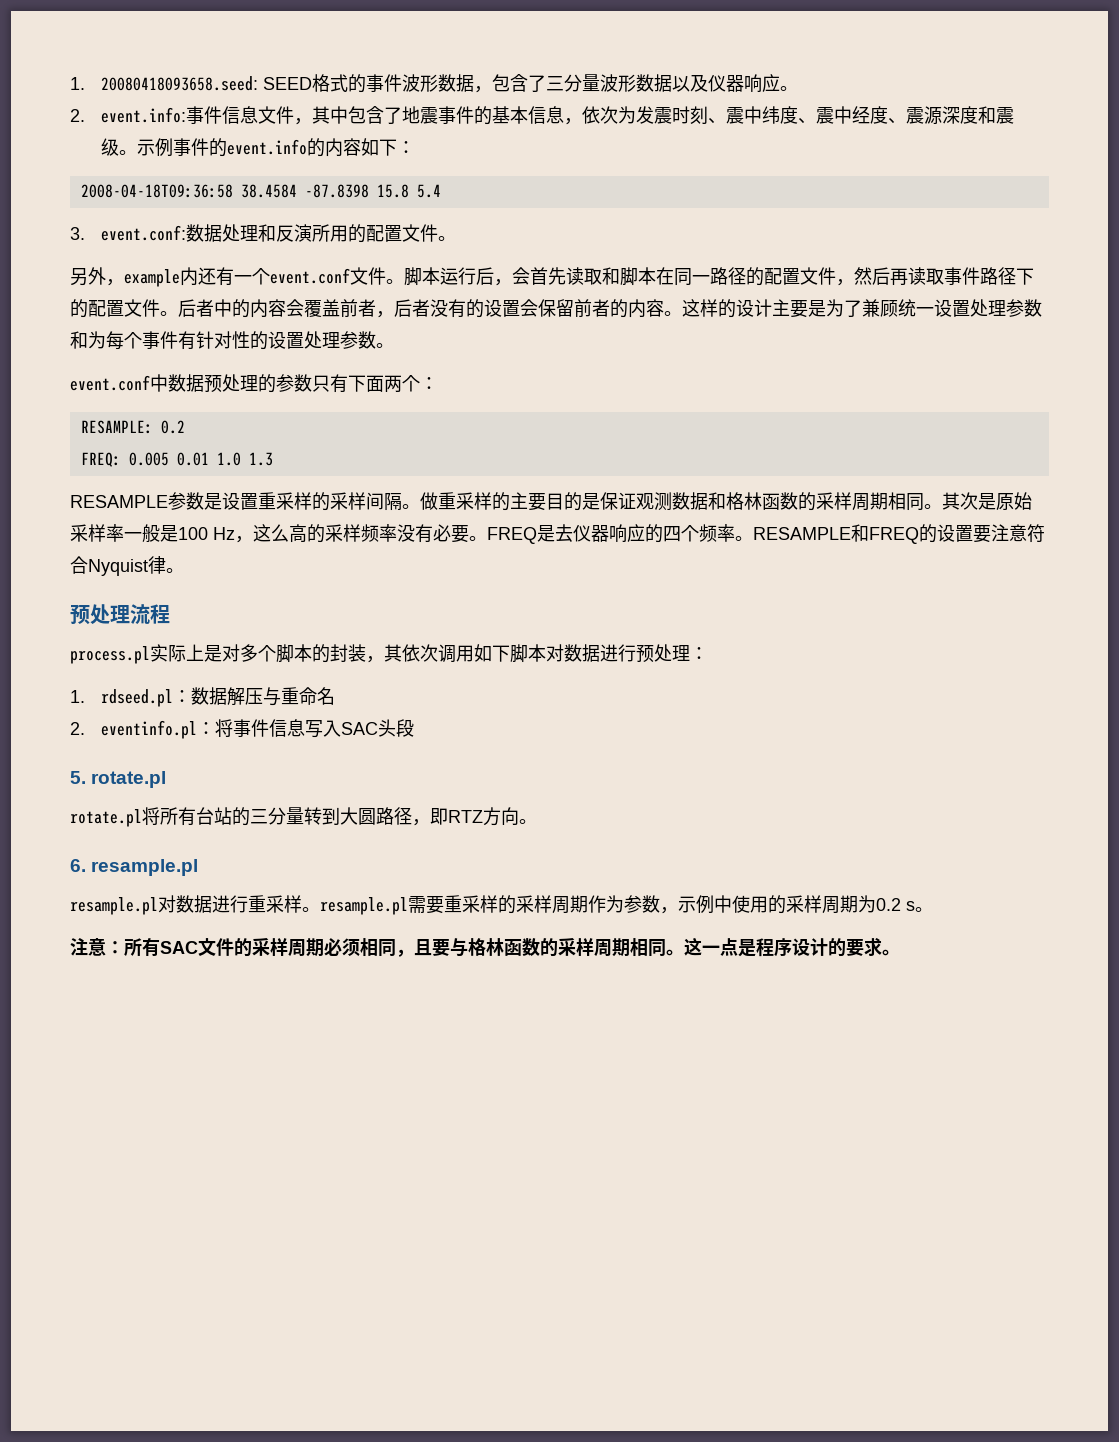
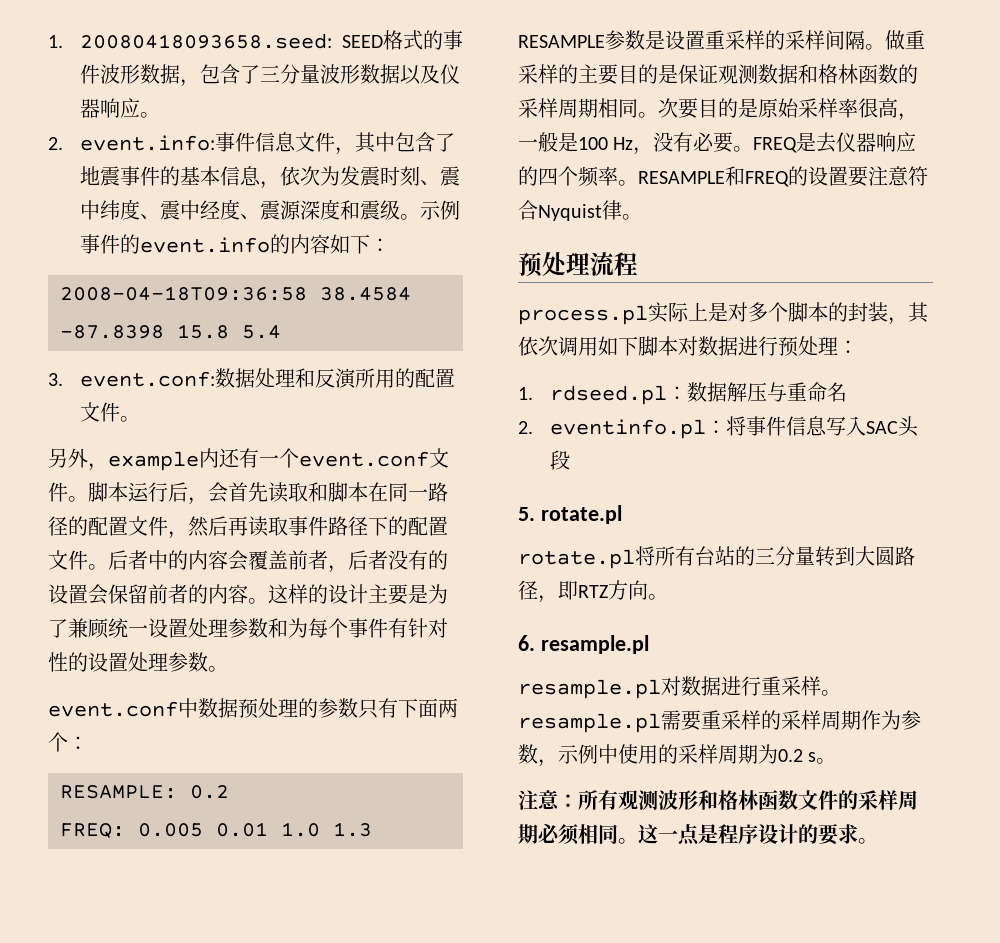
[942,492,978,510] 其次 -> [658,98,738,119] 次要目的
(124, 533) none -> [858,98,918,121] 很高，
[253,524,397,543] 这么高的采样频率 -> (654, 151) none
[160,941,198,954] SAC -> [618,790,798,810] 观测波形和格林函数
[396,938,666,957] ，且要与格林函数的采样周期相同 -> (618, 834) none

